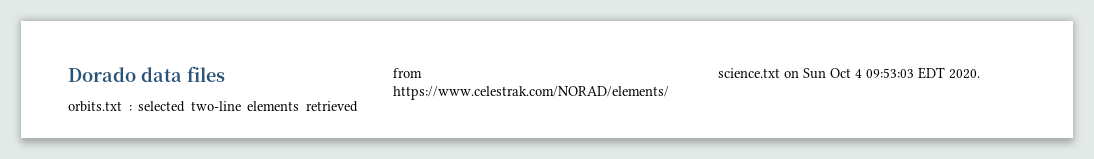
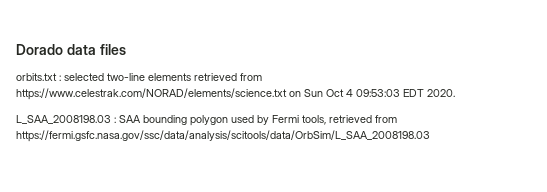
(980, 74) none -> [16,115,397,126] [16,130,430,142] // L_SAA_2008198.03 : SAA bounding polygon used by Fermi tools, retrieved from https://fermi.gsfc.nasa.gov/ssc/data/analysis/scitools/data/OrbSim/L_SAA_2008198.03

